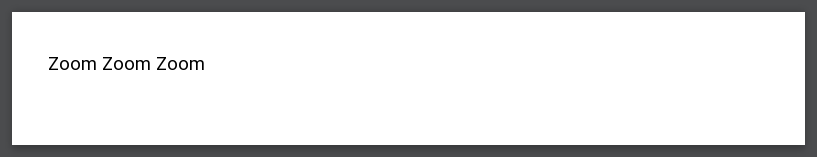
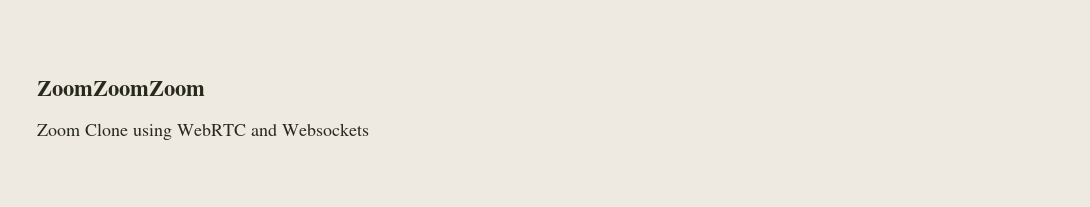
[48,57,205,70] Zoom Zoom Zoom -> [37,81,205,96] [37,123,369,140] ZoomZoomZoom // Zoom Clone using WebRTC and Websockets

